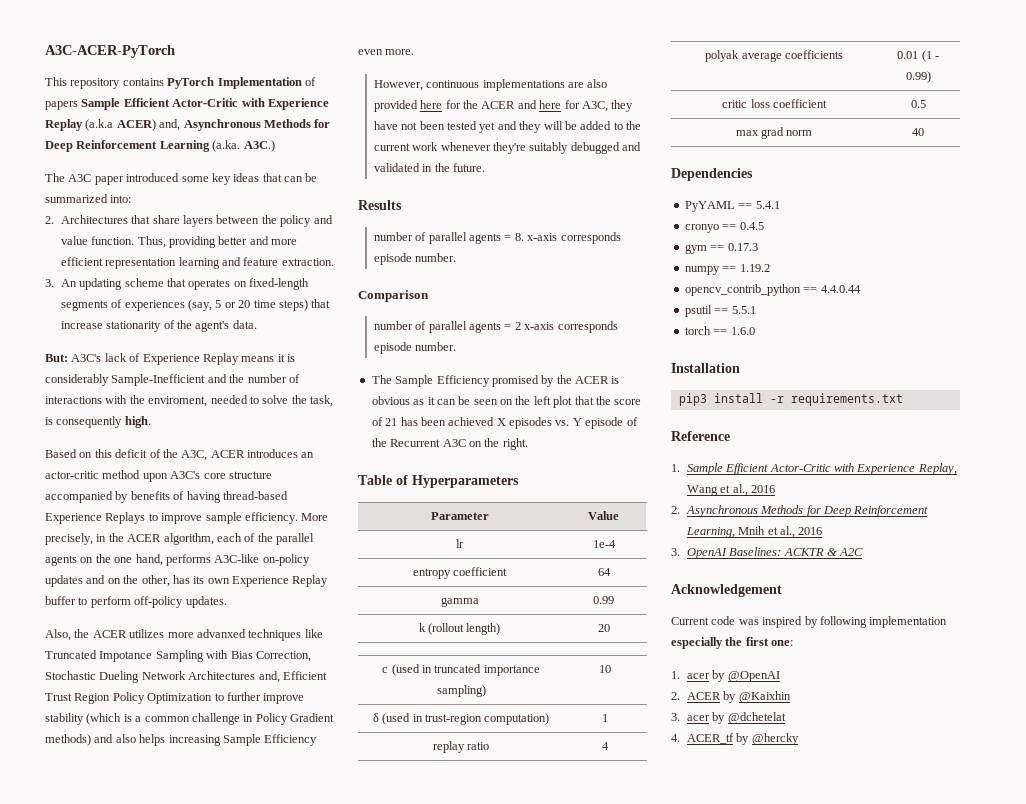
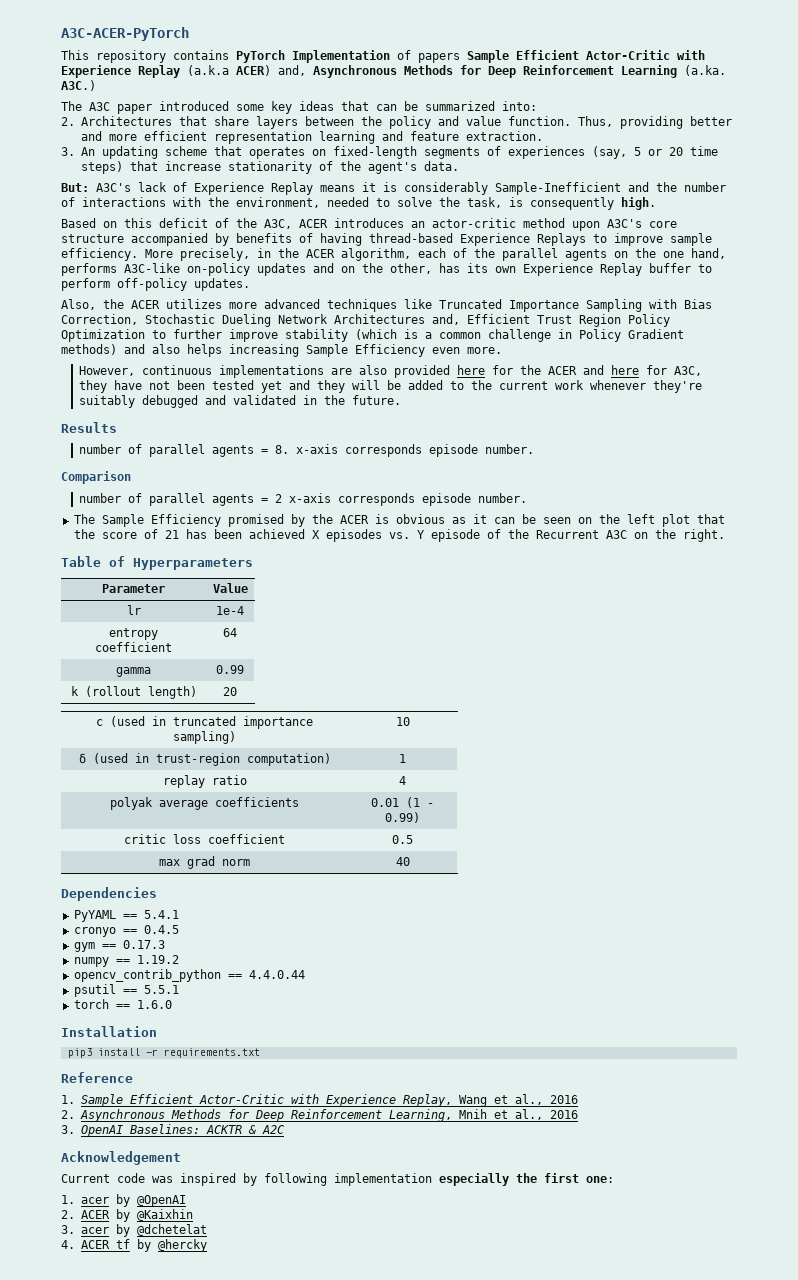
[148,396,208,407] enviroment, -> [236,197,320,208] environment,
[196,629,246,638] advanxed -> [264,299,320,309] advanced
[99,651,153,662] Impotance -> [509,300,579,312] Importance

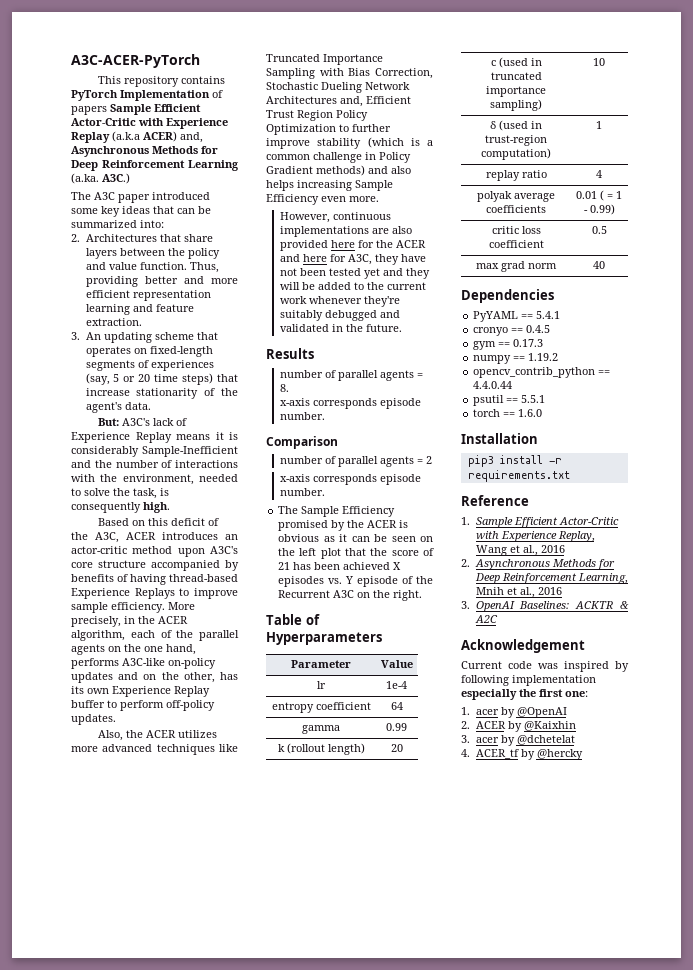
(290, 449) none -> (290, 388) //
(283, 498) none -> (433, 460) //
[406,797,420,808] (1 -> [600,190,622,201] ( = 1

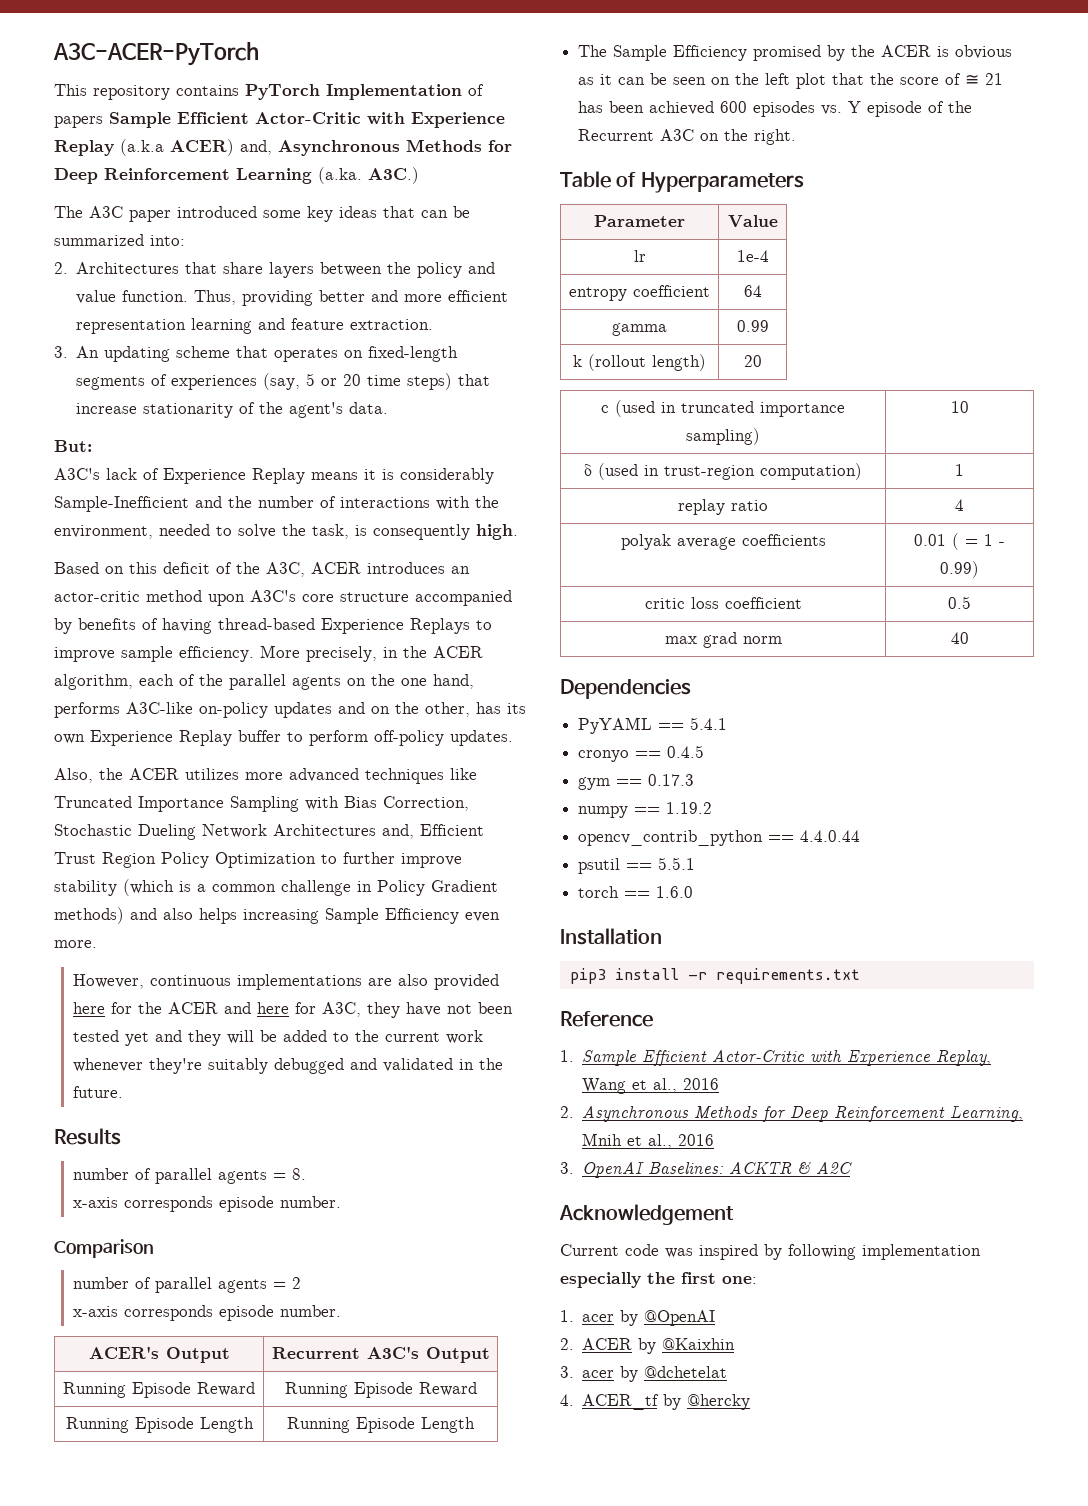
(120, 422) none -> (92, 446) //
(326, 492) none -> [88,1346,230,1363] [271,1346,490,1363] [63,1382,255,1398] [284,1382,477,1398] [65,1417,254,1433] [287,1417,475,1433] // ACER's Output | Recurrent A3C's Output // Running Episode Reward | Running Episode Reward // Running Episode Length | Running Episode Length
(434, 552) none -> [965,74,980,85] ≅
[393,562,402,570] X -> [720,101,748,113] 600

